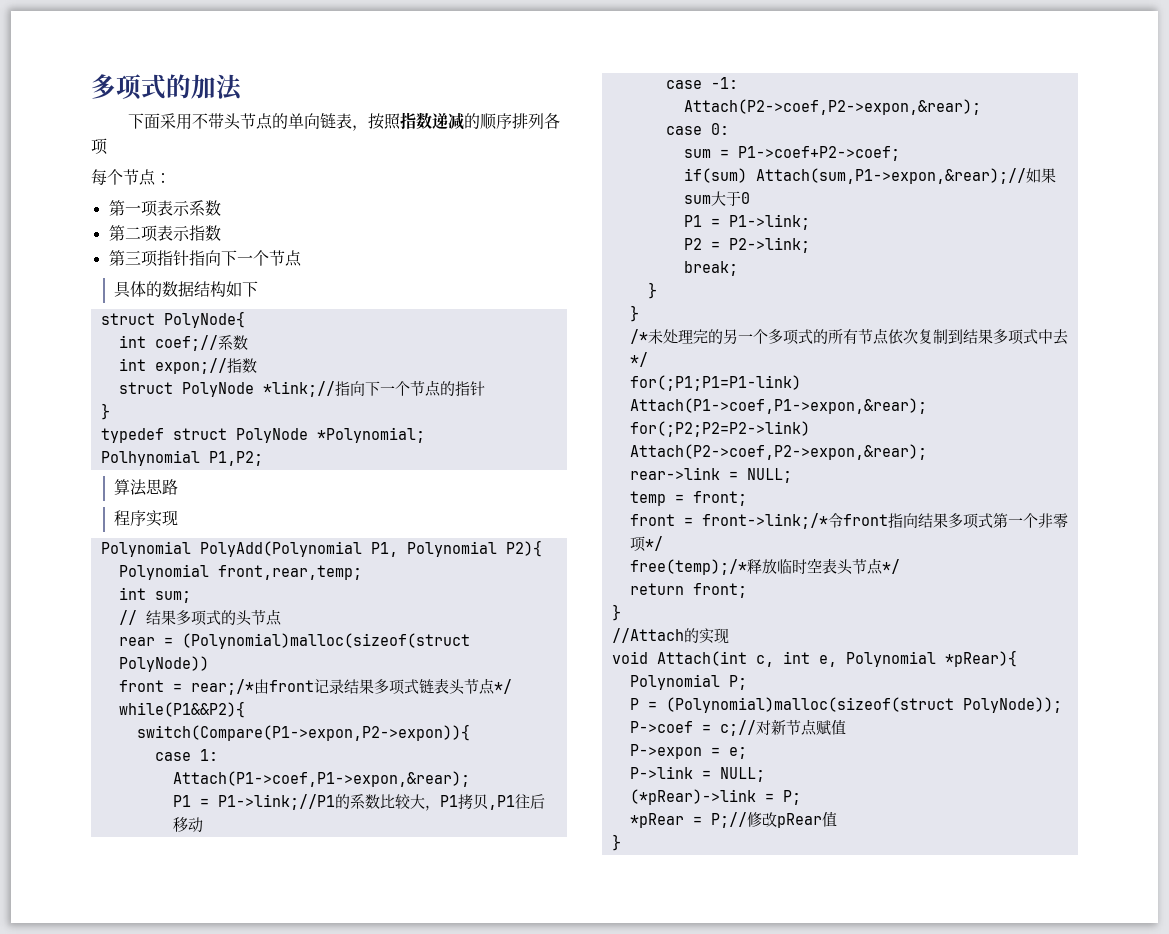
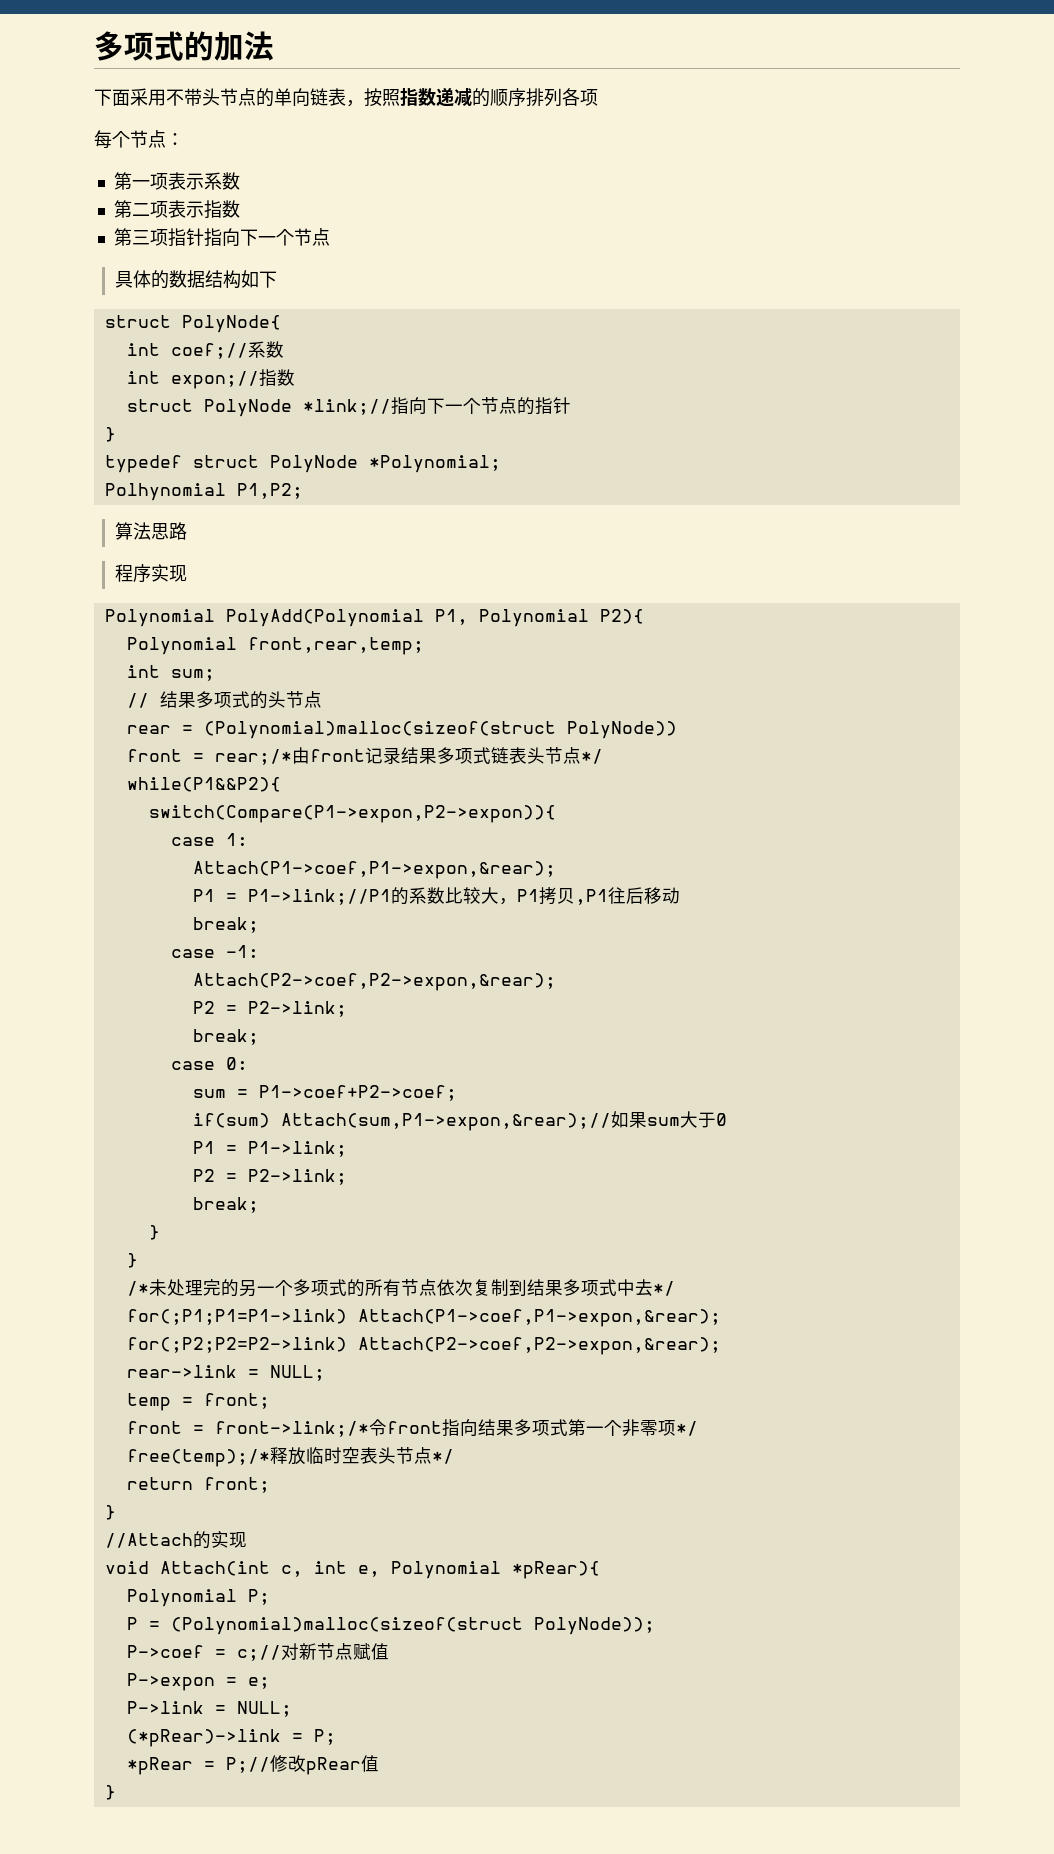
(203, 825) none -> [192,917,259,933] // break;
(981, 107) none -> [192,1001,347,1017] [192,1029,259,1045] // P2 = P2->link; // break;
[629,375,801,391] for(;P1;P1=P1-link) -> [126,1309,347,1325] for(;P1;P1=P1->link)

